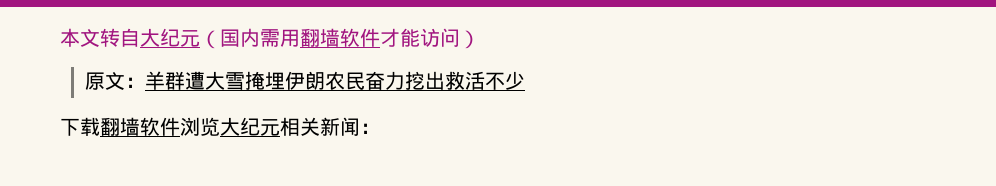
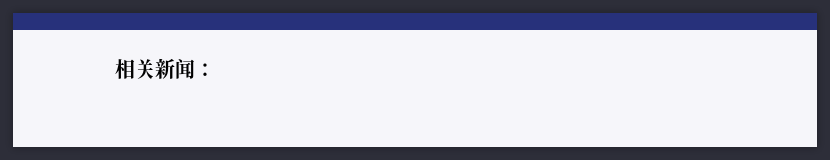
[60,28,480,49] [84,71,525,90] [60,117,280,136] 本文转自大纪元（国内需用翻墙软件才能访问） // 原文：羊群遭大雪掩埋伊朗农民奋力挖出救活不少 // 下载翻墙软件浏览大纪元 -> (115, 69) none

